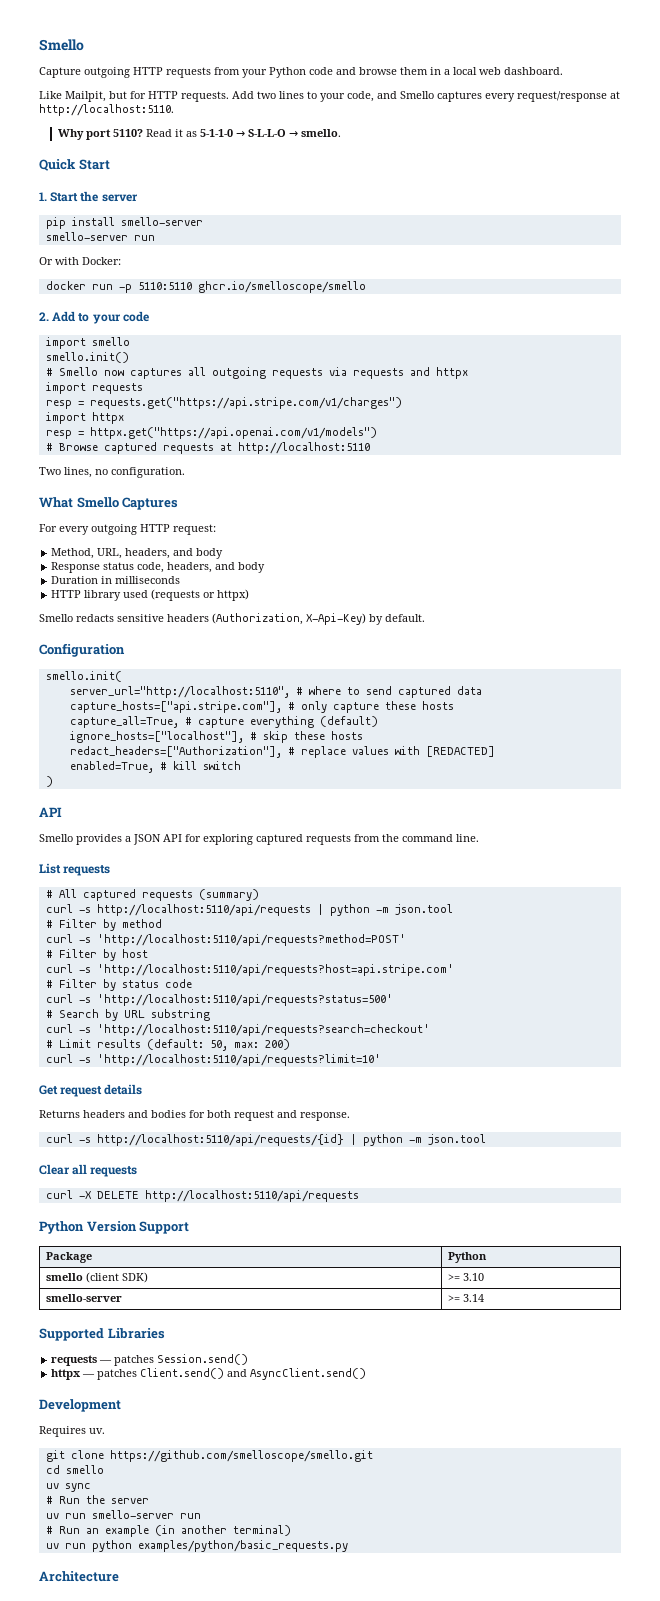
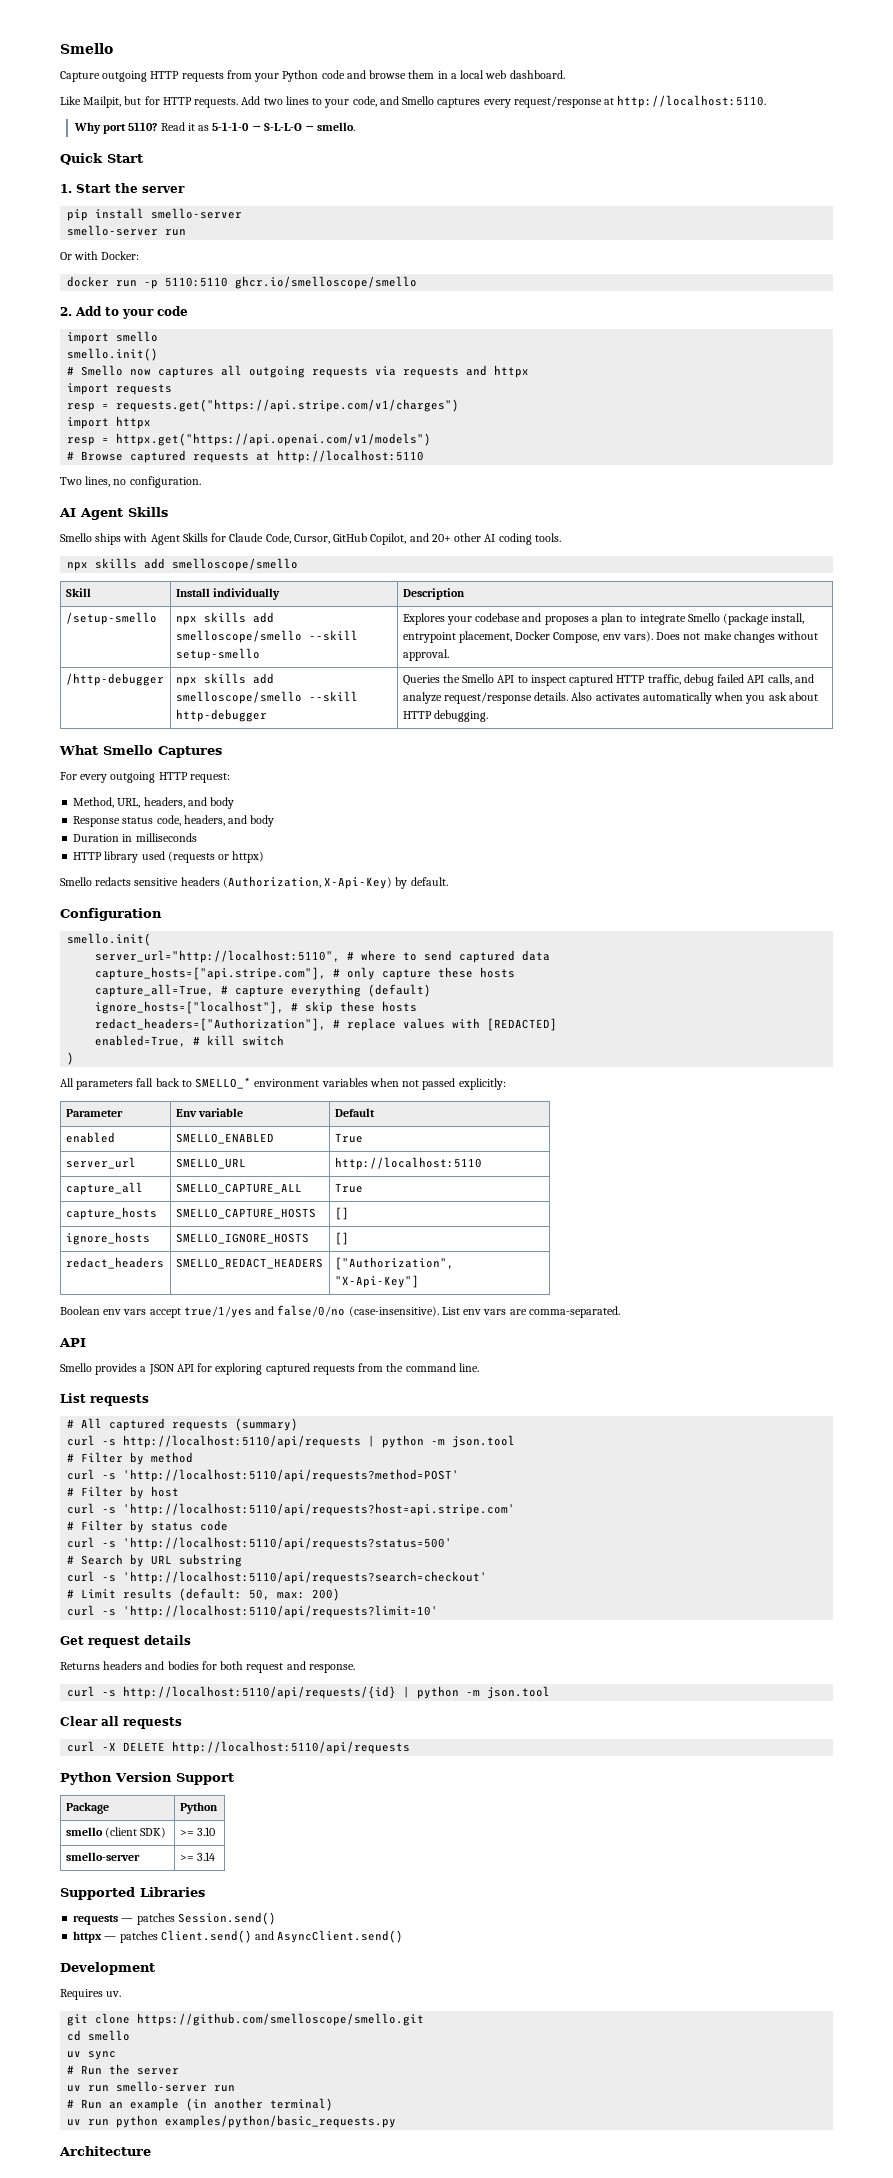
(185, 472) none -> [59,507,168,520] [60,533,561,545] [67,558,299,571] [65,588,91,597] [175,588,280,600] [402,588,465,600] [65,612,157,625] [175,612,274,625] [175,630,358,643] [175,648,260,661] [402,613,805,625] [402,631,819,643] [402,649,449,661] [65,673,164,686] [175,673,274,686] [175,691,358,704] [175,709,267,722] [402,674,814,686] [402,692,818,704] [402,710,488,722] // AI Agent Skills // Smello ships with Agent Skills for Claude Code, Cursor, GitHub Copilot, and 20+ other AI coding tools. // npx skills add smelloscope/smello // Skill | Install individually | Description // /setup-smello | npx skills add smelloscope/smello --skill setup-smello | Explores your codebase and proposes a plan to integrate Smello (package install, entrypoint placement, Docker Compose, env vars). Does not make changes without approval. // /http-debugger | npx skills add smelloscope/smello --skill http-debugger | Queries the Smello API to inspect captured HTTP traffic, debug failed API calls, and analyze request/response details. Also activates automatically when you ask about HTTP debugging.
(53, 781) none -> [60,1077,506,1090] [65,1109,123,1117] [175,1108,243,1117] [334,1108,375,1117] [65,1132,115,1143] [175,1133,274,1144] [334,1133,363,1143] [65,1157,136,1169] [175,1158,246,1169] [334,1157,482,1170] [65,1182,143,1195] [175,1183,302,1194] [334,1183,363,1193] [65,1207,157,1220] [175,1208,316,1219] [334,1207,349,1220] [65,1232,150,1245] [175,1233,309,1244] [334,1232,349,1245] [65,1257,164,1269] [175,1258,323,1269] [334,1257,454,1270] [334,1275,419,1288] [60,1305,620,1318] // All parameters fall back to SMELLO_* environment variables when not passed explicitly: // Parameter | Env variable | Default // enabled | SMELLO_ENABLED | True // server_url | SMELLO_URL | http://localhost:5110 // capture_all | SMELLO_CAPTURE_ALL | True // capture_hosts | SMELLO_CAPTURE_HOSTS | [] // ignore_hosts | SMELLO_IGNORE_HOSTS | [] // redact_headers | SMELLO_REDACT_HEADERS | ["Authorization", "X-Api-Key"] // Boolean env vars accept true/1/yes and false/0/no (case-insensitive). List env vars are comma-separated.

